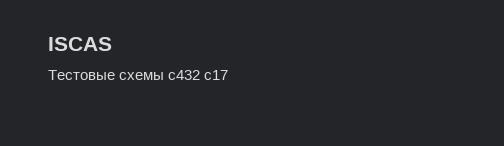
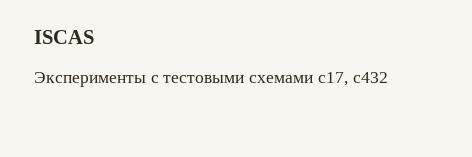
[48,70,229,80] Тестовые схемы c432 c17 -> [34,72,388,87] Эксперименты с тестовыми схемами c17, c432

